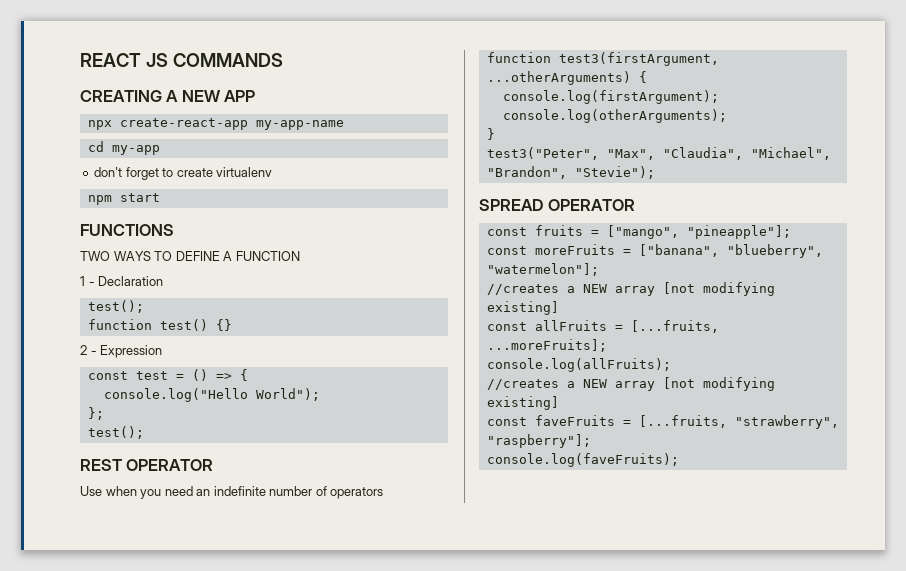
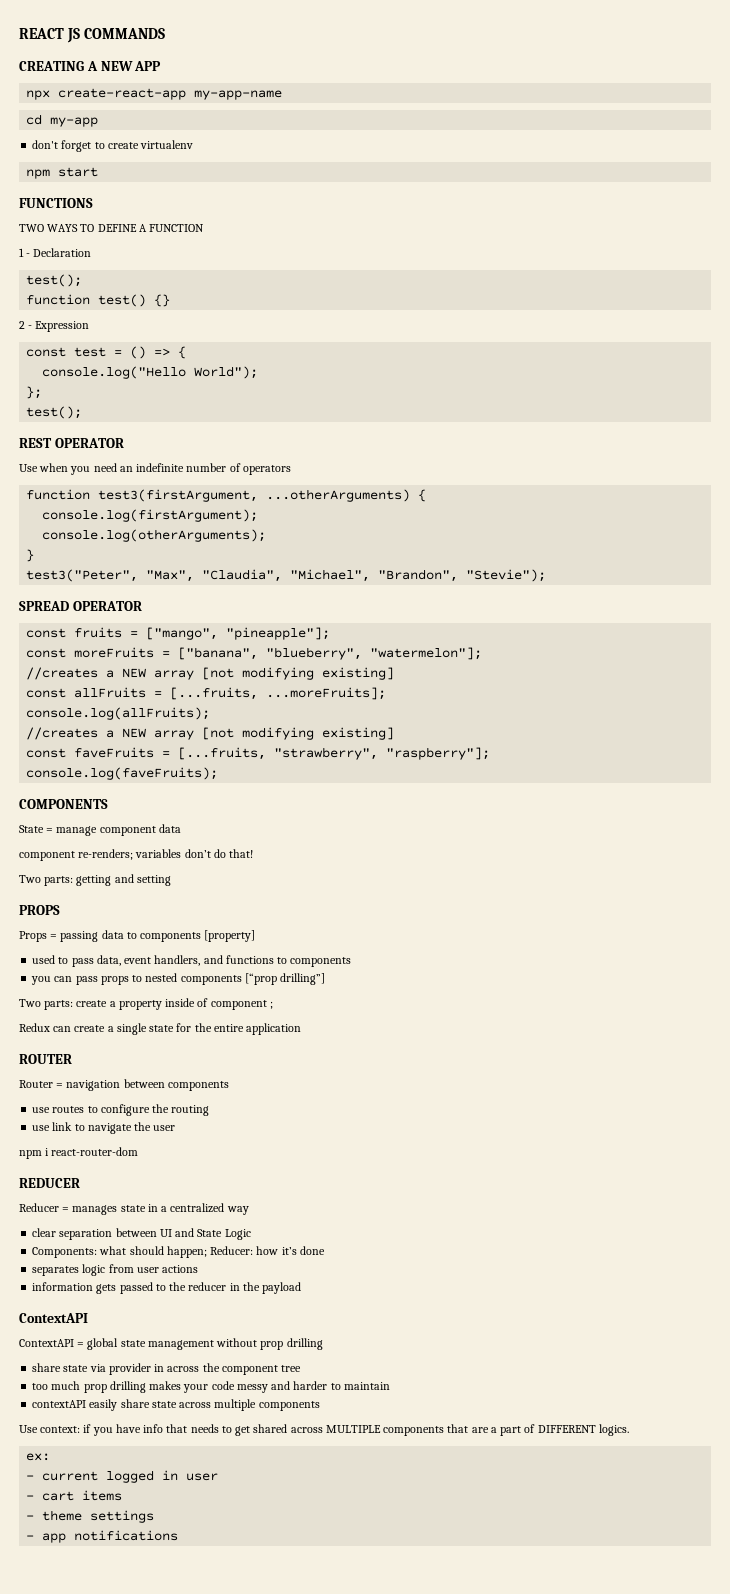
(679, 460) none -> [19,799,108,809] [19,824,181,836] [19,849,254,861] [19,874,171,886] [19,905,60,915] [19,930,256,942] [32,955,352,967] [31,973,326,985] [19,998,273,1010] [19,1023,302,1035] [19,1054,72,1064] [19,1079,229,1091] [32,1104,210,1116] [32,1122,176,1134] [19,1147,139,1159] [19,1178,80,1188] [19,1203,249,1215] [32,1228,251,1240] [32,1246,325,1258] [32,1264,199,1276] [32,1282,302,1294] [19,1313,88,1323] [19,1338,323,1350] [32,1363,302,1375] [32,1381,390,1393] [32,1399,320,1411] [19,1424,629,1436] [26,1453,51,1461] [26,1470,219,1483] [26,1490,123,1501] [26,1510,155,1523] [26,1530,179,1543] // COMPONENTS // State = manage component data // component re-renders; variables don’t do that! // Two parts: getting and setting // PROPS // Props = passing data to components [property] // used to pass data, event handlers, and functions to components // you can pass props to nested components [“prop drilling”] // Two parts: create a property inside of component ; // Redux can create a single state for the entire application // ROUTER // Router = navigation between components // use routes to configure the routing // use link to navigate the user // npm i react-router-dom // REDUCER // Reducer = manages state in a centralized way // clear separation between UI and State Logic // Components: what should happen; Reducer: how it’s done // separates logic from user actions // information gets passed to the reducer in the payload // ContextAPI // ContextAPI = global state management without prop drilling // share state via provider in across the component tree // too much prop drilling makes your code messy and harder to maintain // contextAPI easily share state across multiple components // Use context: if you have info that needs to get shared across MULTIPLE components that are a part of DIFFERENT logics. // ex: // - current logged in user // - cart items // - theme settings // - app notifications

